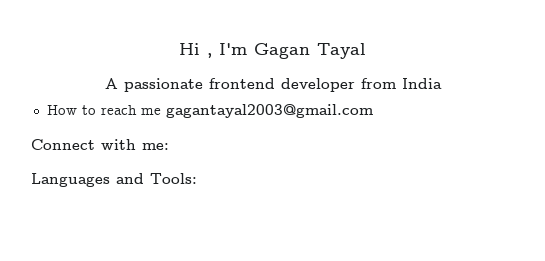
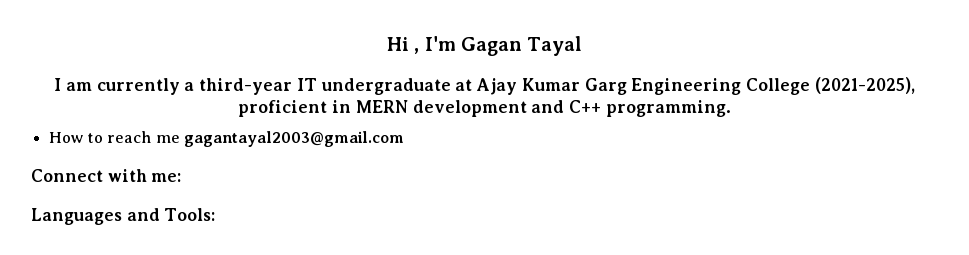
[104,78,442,92] A passionate frontend developer from India -> [54,77,915,95] [238,100,731,117] I am currently a third-year IT undergraduate at Ajay Kumar Garg Engineering College (2021-2025), proficient in MERN development and C++ programming.

